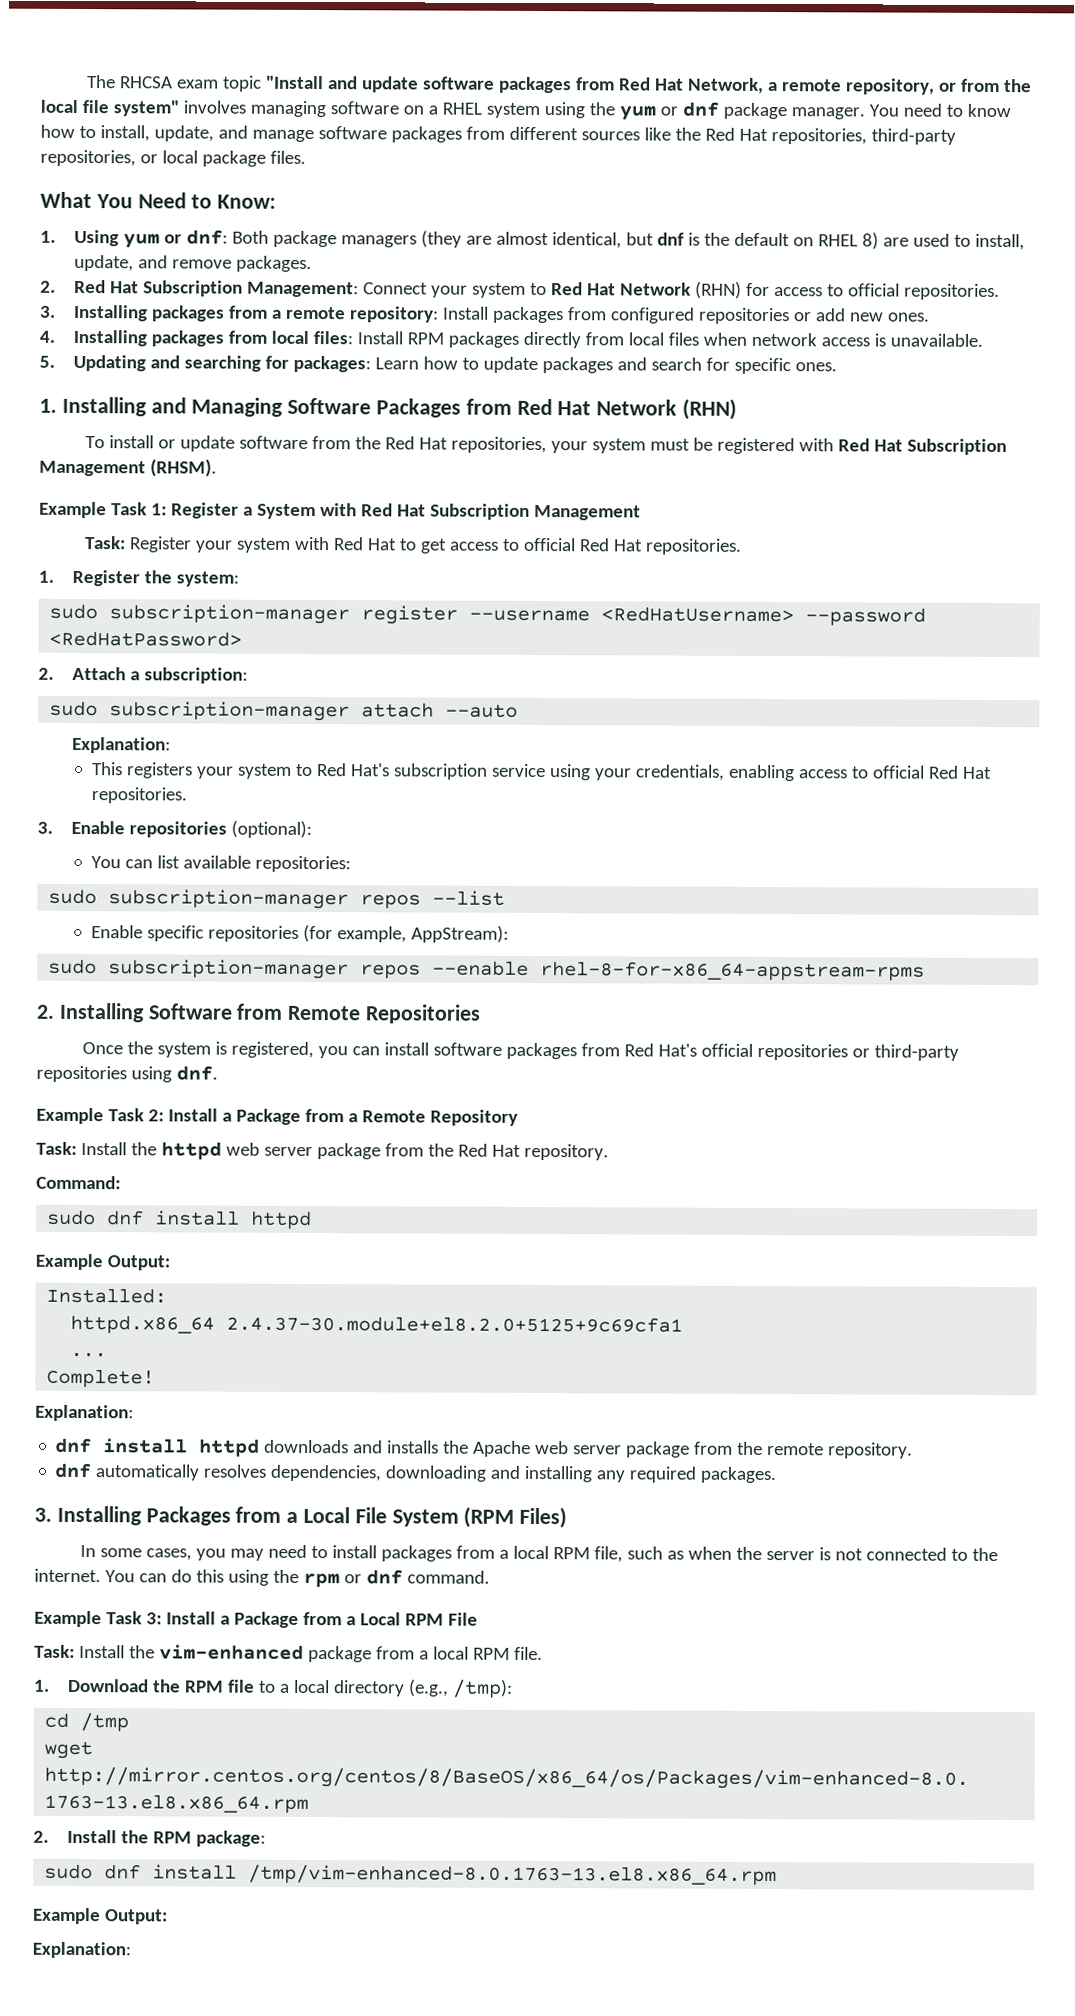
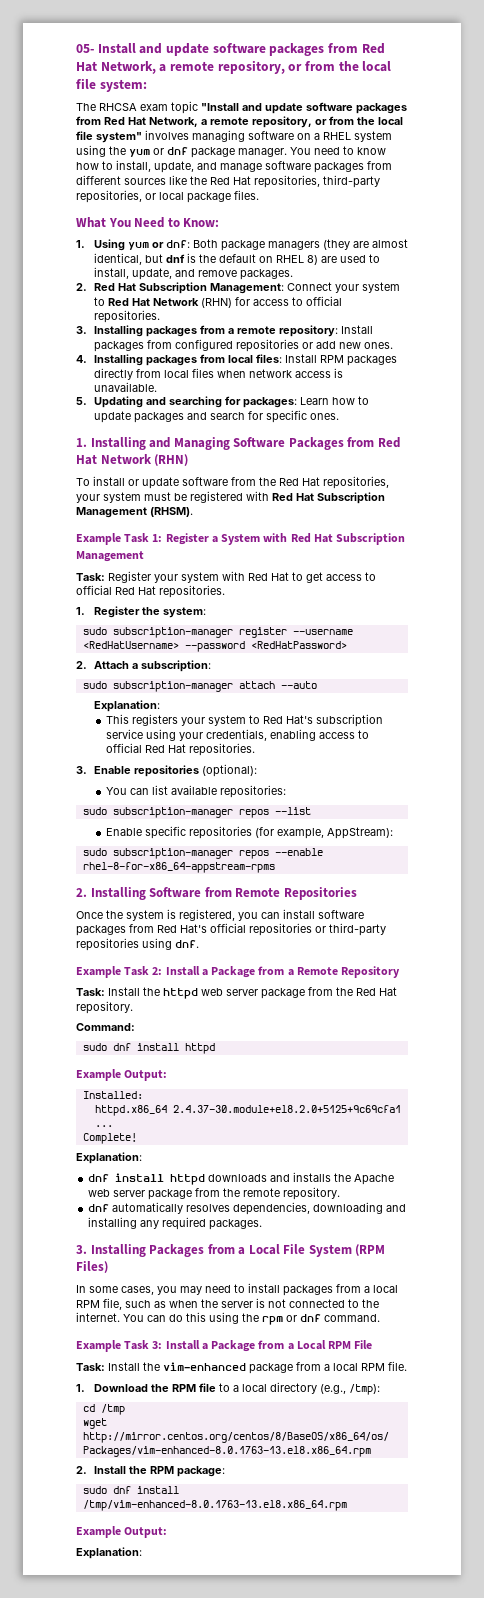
(87, 82) none -> [76,43,385,56] [76,60,392,74] [76,78,147,92] 05- Install and update software packages from Red Hat Network, a remote repository, or from the local file system: //

